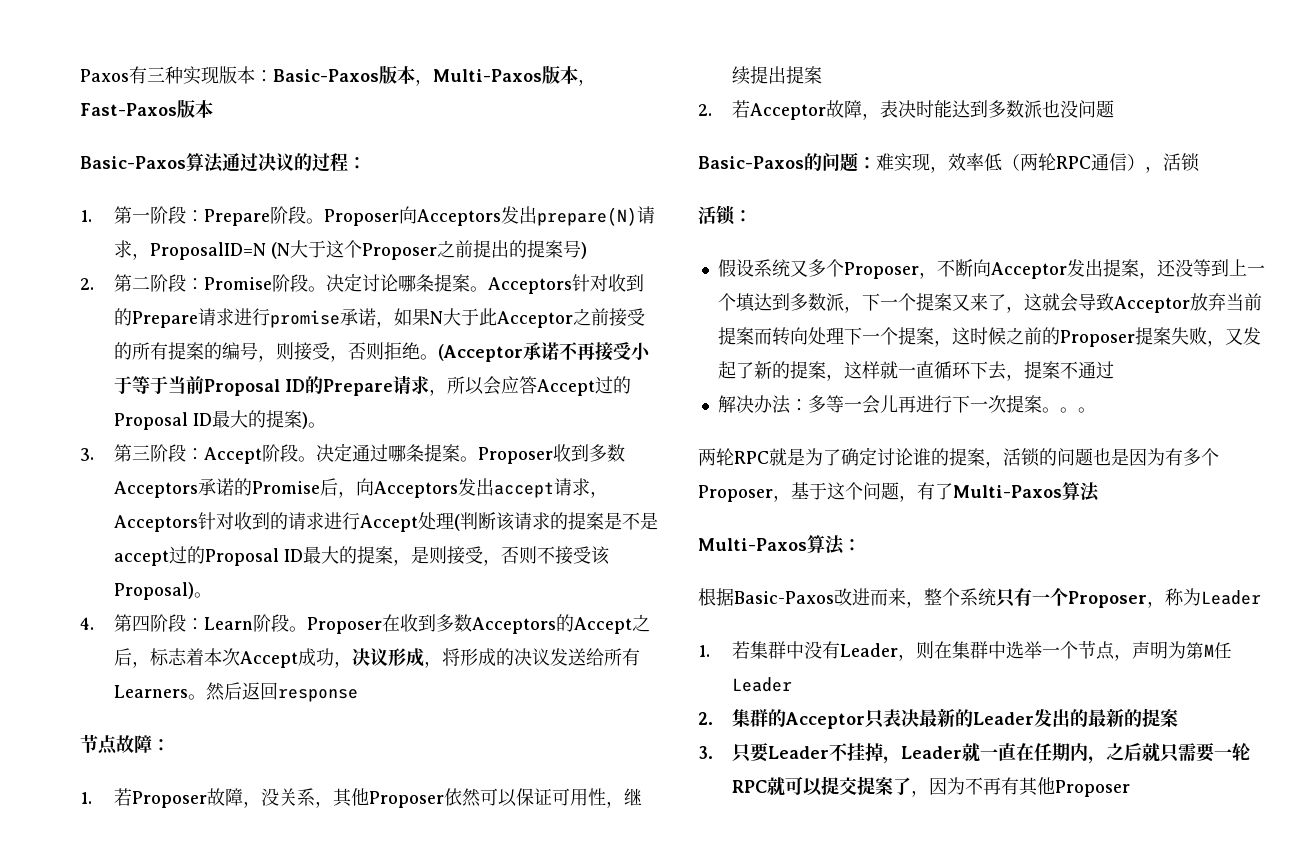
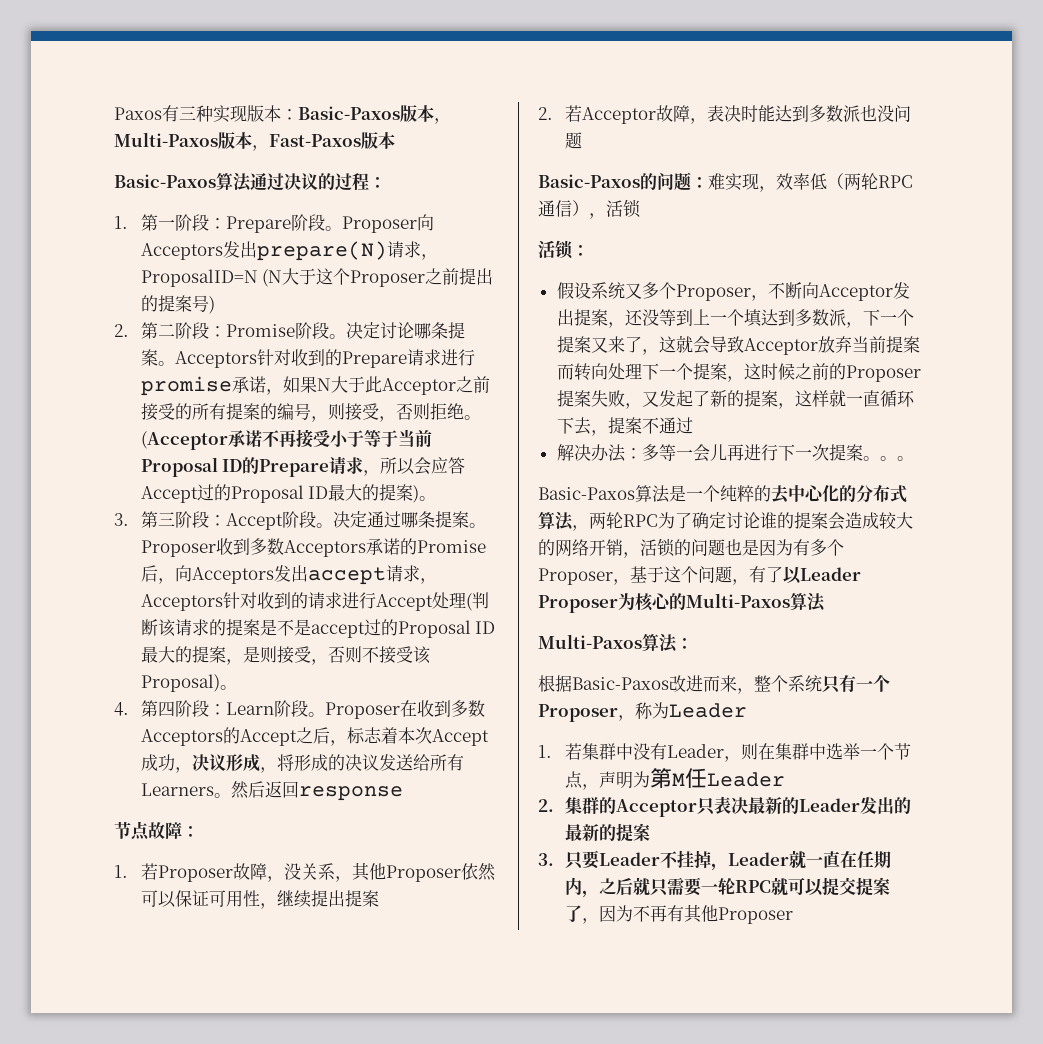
[698,448,805,466] 两轮RPC就是 -> [538,485,907,504] [538,511,658,531] Basic-Paxos算法是一个纯粹的去中心化的分布式算法，两轮RPC
(985, 457) none -> [828,512,913,530] [538,539,623,557] 会造成较大的网络开销
(953, 491) none -> [783,566,861,584] [538,593,686,613] 以Leader Proposer为核心的

